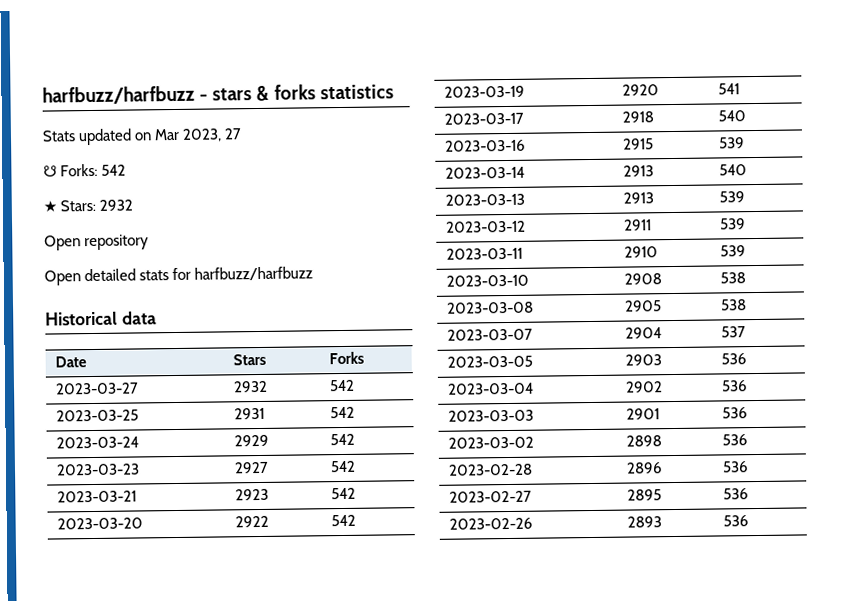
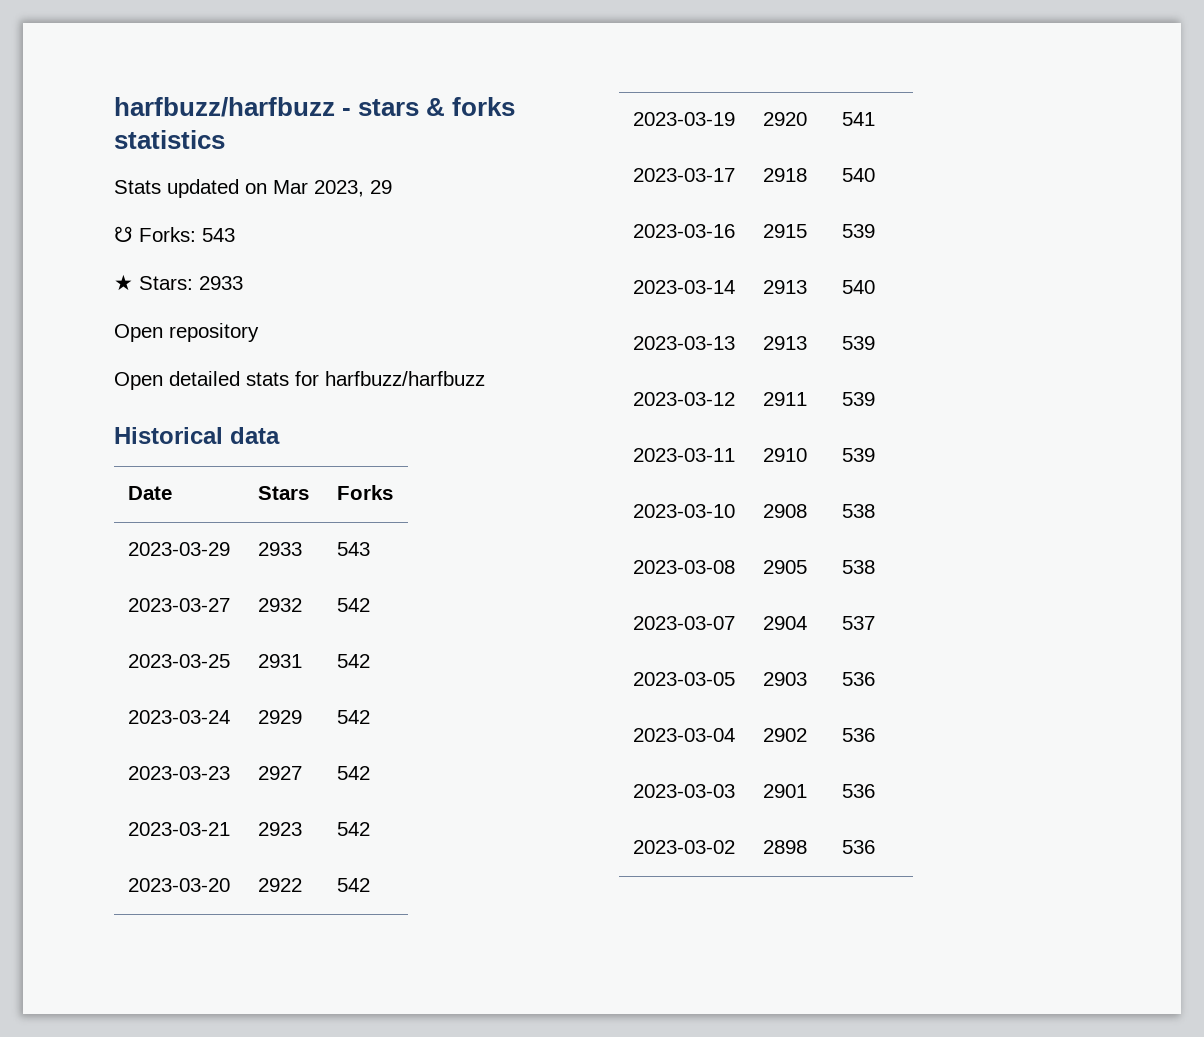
[224,128,243,140] 27 -> [370,180,392,194] 29
[101,164,127,176] 542 -> [202,228,235,242] 543
[99,199,134,211] 2932 -> [199,276,243,290] 2933
(364, 358) none -> [127,542,230,556] [257,542,302,556] [336,542,370,556] // 2023-03-29 | 2933 | 543
[447,463,533,476] [625,462,663,474] [721,461,749,473] [448,490,532,503] [626,489,662,501] [722,488,749,500] [448,517,533,530] [626,516,662,528] [722,515,749,527] // 2023-02-28 | 2896 | 536 // 2023-02-27 | 2895 | 536 // 2023-02-26 | 2893 | 536 -> (875, 847) none

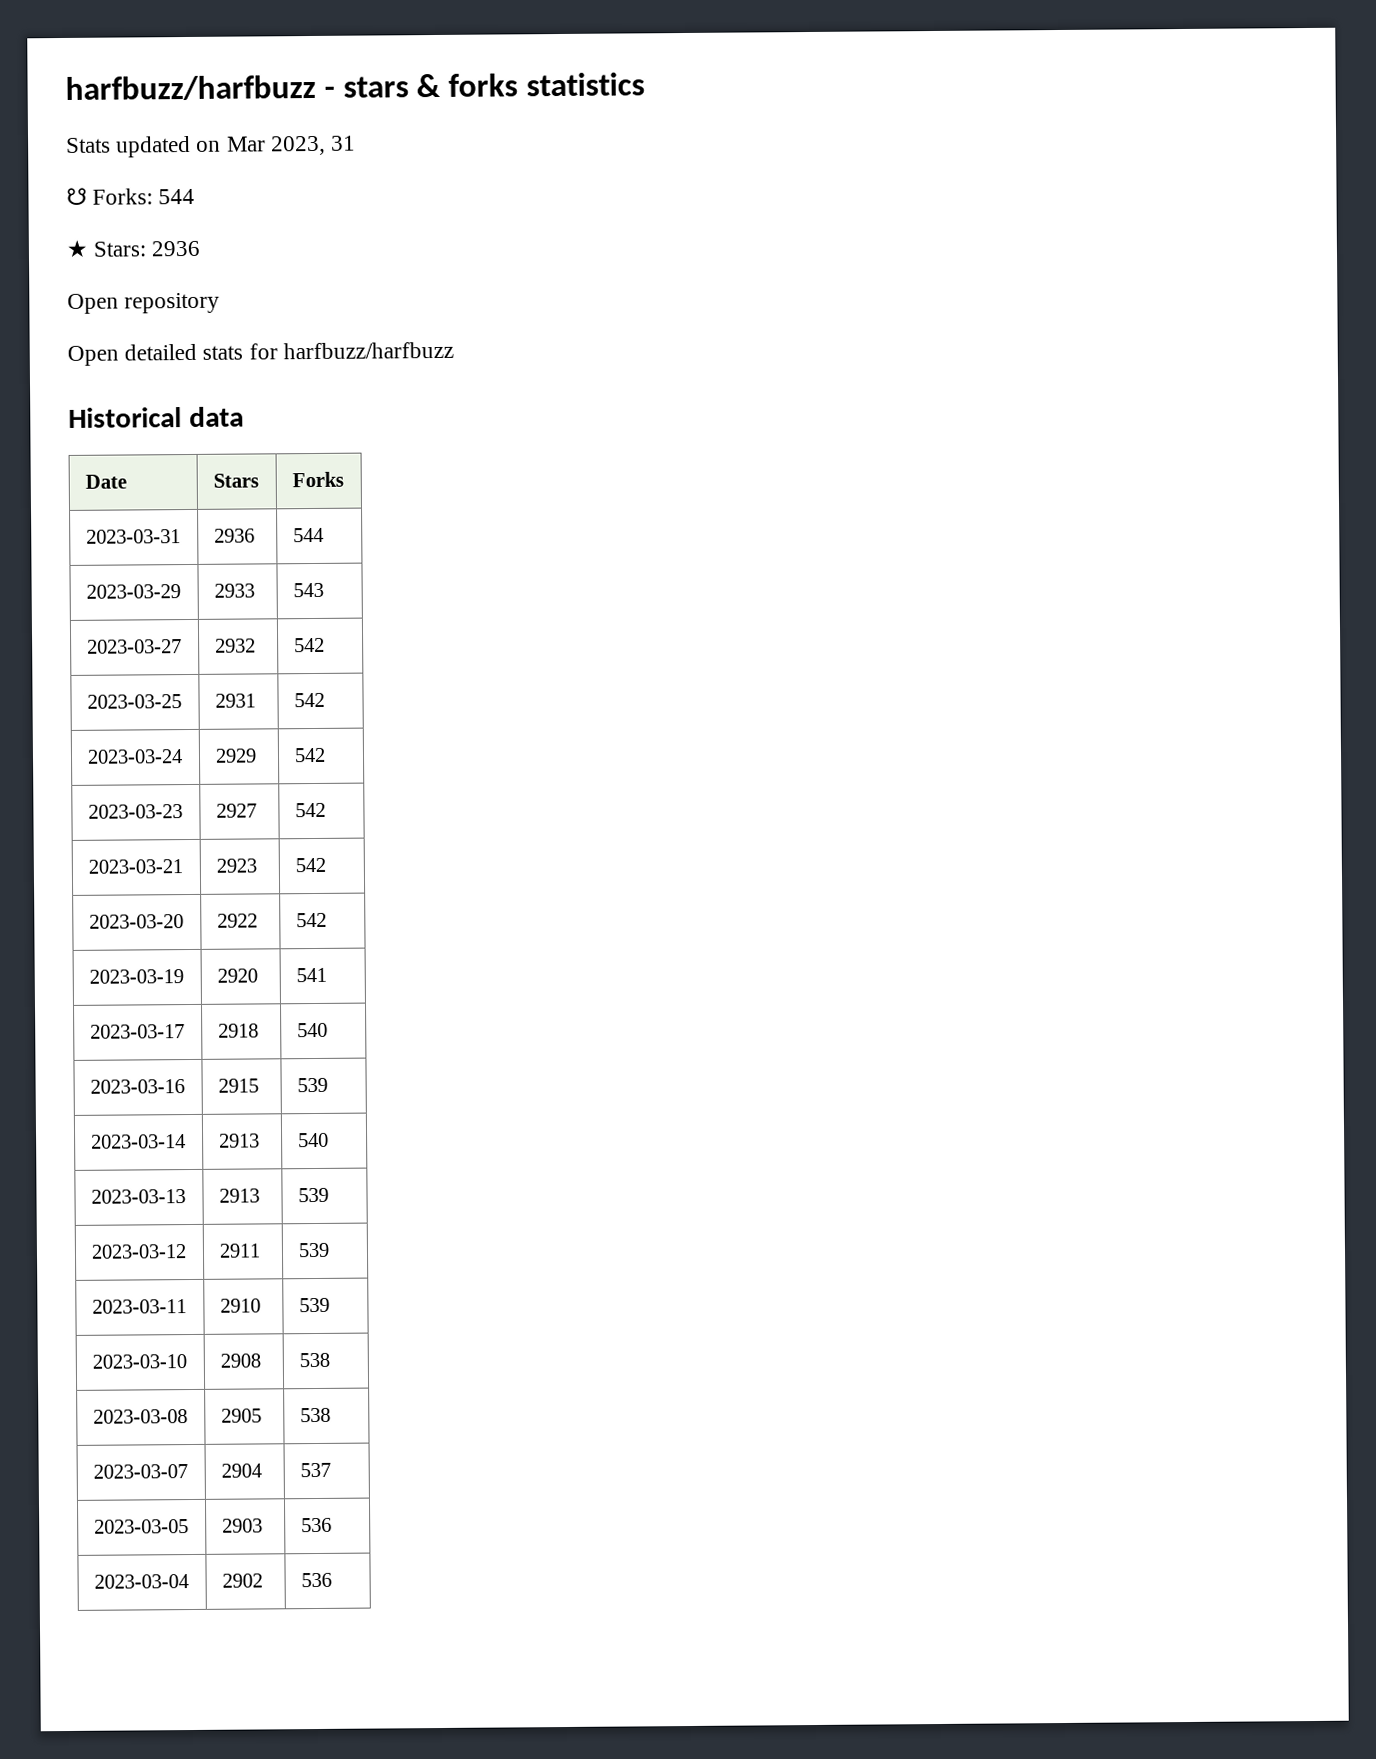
[370,180,392,194] 29 -> [331,135,357,151] 31
[202,228,235,242] 543 -> [158,188,196,205] 544
[199,276,243,290] 2933 -> [151,240,201,257] 2936
(393, 492) none -> [85,529,181,544] [213,528,255,543] [292,527,324,543] // 2023-03-31 | 2936 | 544
[632,784,735,798] [762,784,807,798] [841,784,875,798] [632,840,735,854] [762,840,807,854] [841,840,875,854] // 2023-03-03 | 2901 | 536 // 2023-03-02 | 2898 | 536 -> (332, 1580) none

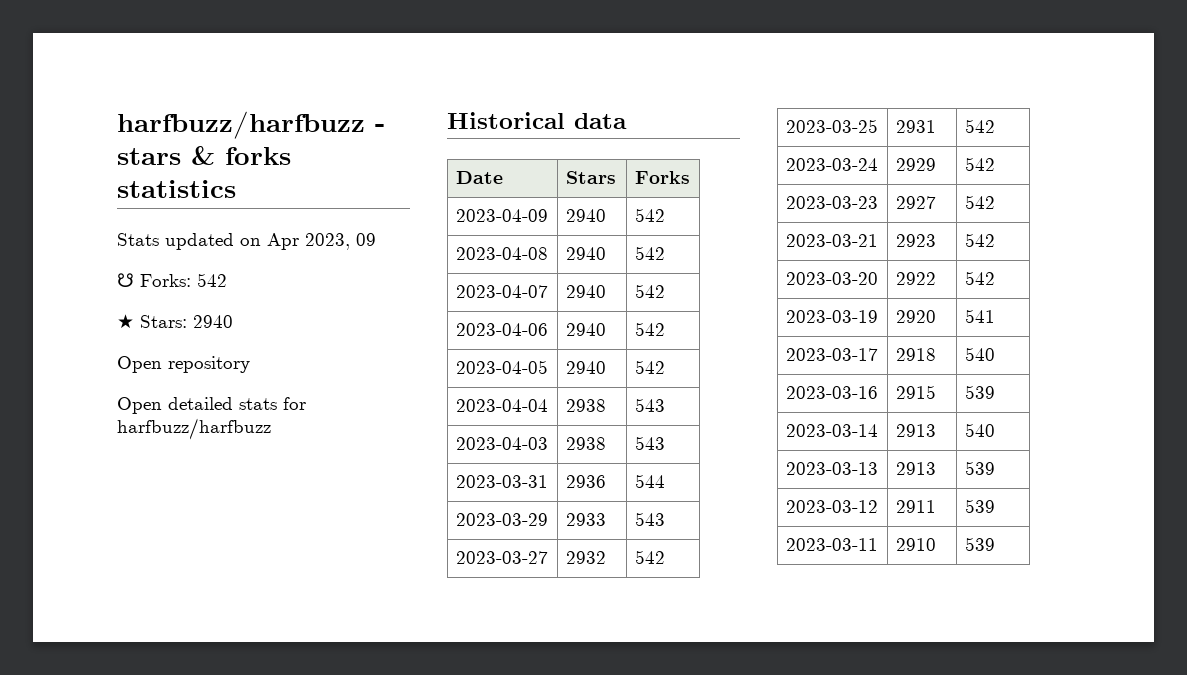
[226,135,357,156] Mar 2023, 31 -> [267,233,376,250] Apr 2023, 09
[158,188,196,205] 544 -> [197,273,227,287] 542
[151,240,201,257] 2936 -> [193,315,233,328] 2940
(344, 479) none -> [455,209,548,222] [565,209,606,222] [634,208,665,222] [455,247,548,260] [565,247,606,260] [634,246,665,260] [455,285,548,298] [565,285,606,298] [634,284,665,298] [455,323,548,336] [565,323,606,336] [634,322,665,336] [455,360,548,374] [565,361,606,374] [634,360,665,374] [455,399,548,412] [565,399,606,412] [634,398,665,412] [455,437,548,450] [565,437,606,450] [634,436,665,450] // 2023-04-09 | 2940 | 542 // 2023-04-08 | 2940 | 542 // 2023-04-07 | 2940 | 542 // 2023-04-06 | 2940 | 542 // 2023-04-05 | 2940 | 542 // 2023-04-04 | 2938 | 543 // 2023-04-03 | 2938 | 543
[91,1354,187,1369] [219,1353,261,1368] [298,1352,330,1368] [92,1409,188,1424] [220,1408,262,1423] [299,1407,331,1423] [92,1464,188,1479] [220,1463,262,1478] [299,1462,331,1478] [93,1519,189,1534] [221,1518,263,1533] [300,1517,332,1533] [93,1574,189,1589] [221,1573,263,1588] [300,1572,332,1588] // 2023-03-10 | 2908 | 538 // 2023-03-08 | 2905 | 538 // 2023-03-07 | 2904 | 537 // 2023-03-05 | 2903 | 536 // 2023-03-04 | 2902 | 536 -> (995, 544) none

